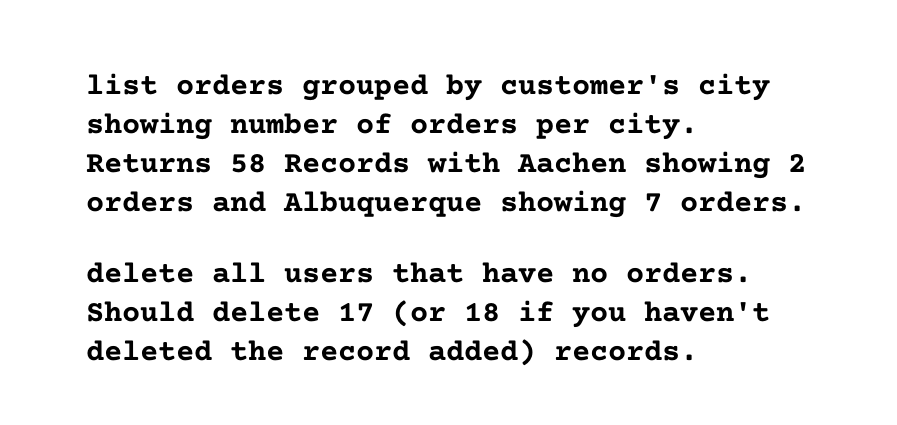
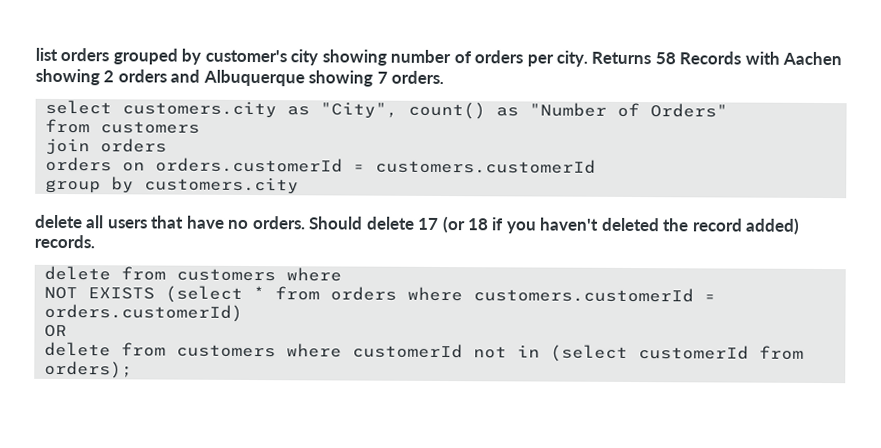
(806, 201) none -> [44,99,728,120] [44,118,200,134] [44,138,167,156] [44,156,596,174] [44,176,299,195] // select customers.city as "City", count() as "Number of Orders" // from customers // join orders // orders on orders.customerId = customers.customerId // group by customers.city
(698, 350) none -> [43,265,342,282] [43,285,716,303] [43,303,243,322] [43,324,67,338] [43,341,804,362] [43,360,133,379] // delete from customers where // NOT EXISTS (select * from orders where customers.customerId = orders.customerId) // OR // delete from customers where customerId not in (select customerId from orders);

